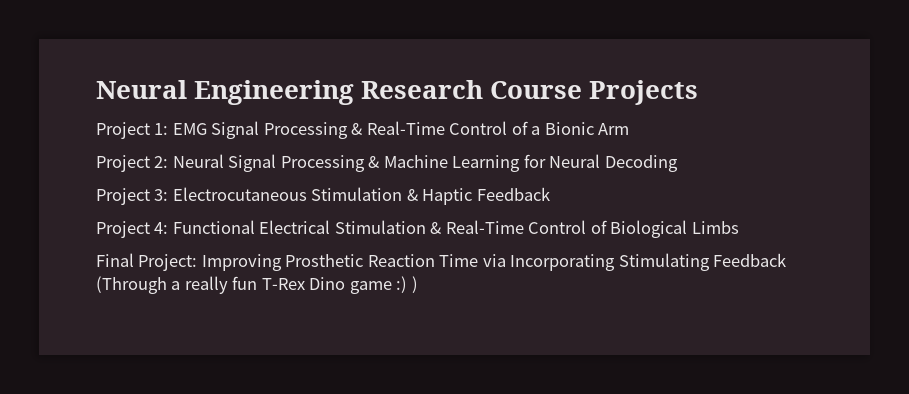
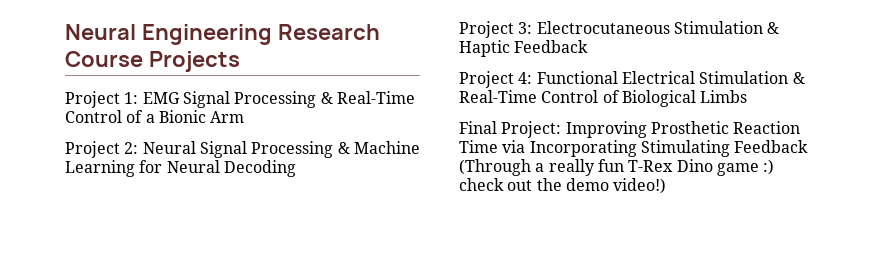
[411,276,418,293] ) -> [459,178,667,194] check out the demo video!)

